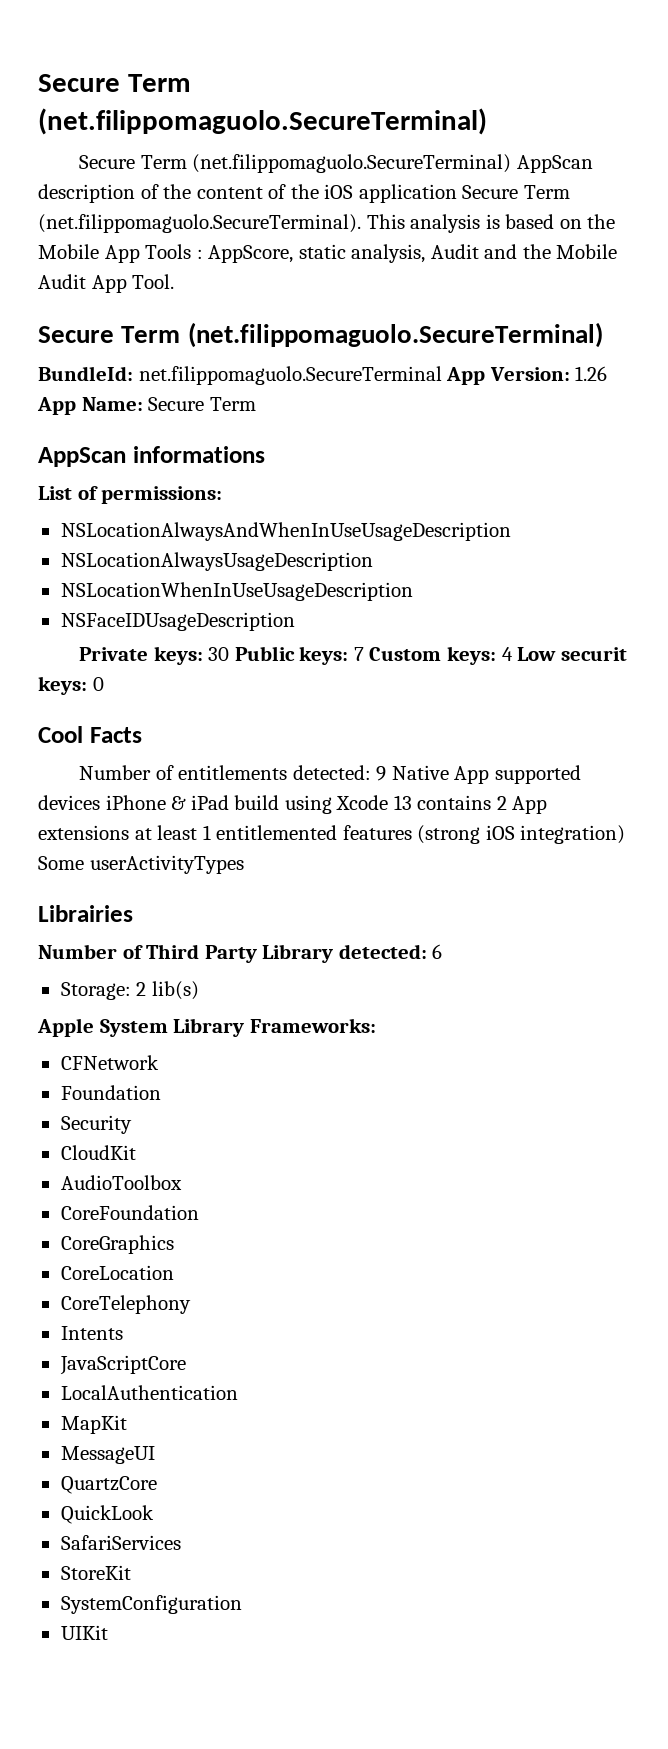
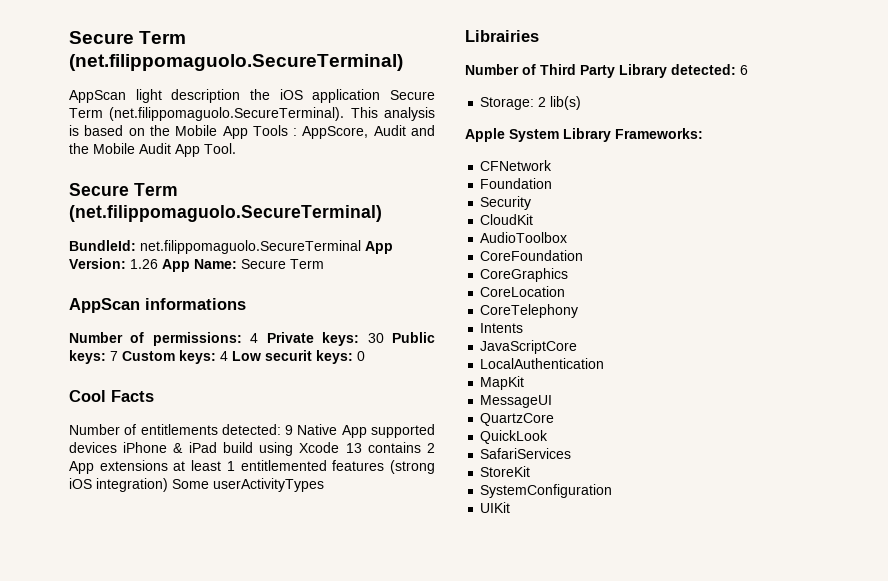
[38,74,191,92] [38,108,487,135] [79,154,593,173] [38,184,287,203] Secure Term (net.filippomaguolo.SecureTerminal) // Secure Term (net.filippomaguolo.SecureTerminal) AppScan description of the content of -> [69,31,187,44] [69,54,403,71] [69,89,241,103] Secure Term (net.filippomaguolo.SecureTerminal) // AppScan light description
[298,244,426,263] static analysis, -> (369, 132) none
[38,486,72,500] List -> [69,332,123,343] Number
[60,522,511,541] [60,552,373,571] [60,582,413,601] [60,612,295,631] // NSLocationAlwaysAndWhenInUseUsageDescription // NSLocationAlwaysUsageDescription // NSLocationWhenInUseUsageDescription // NSFaceIDUsageDescription // -> [250,333,259,343] 4

